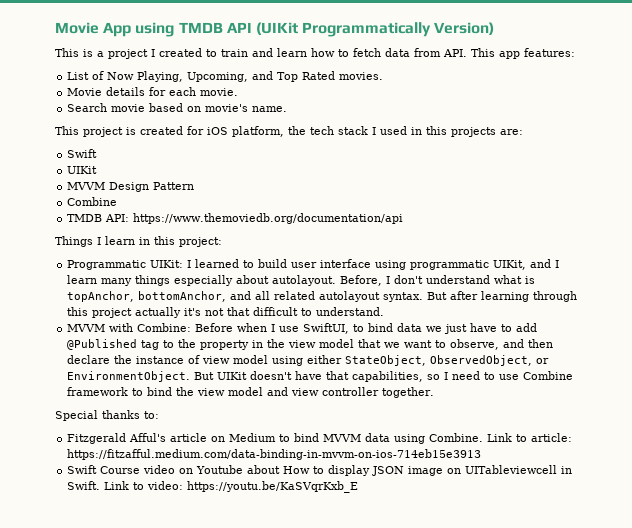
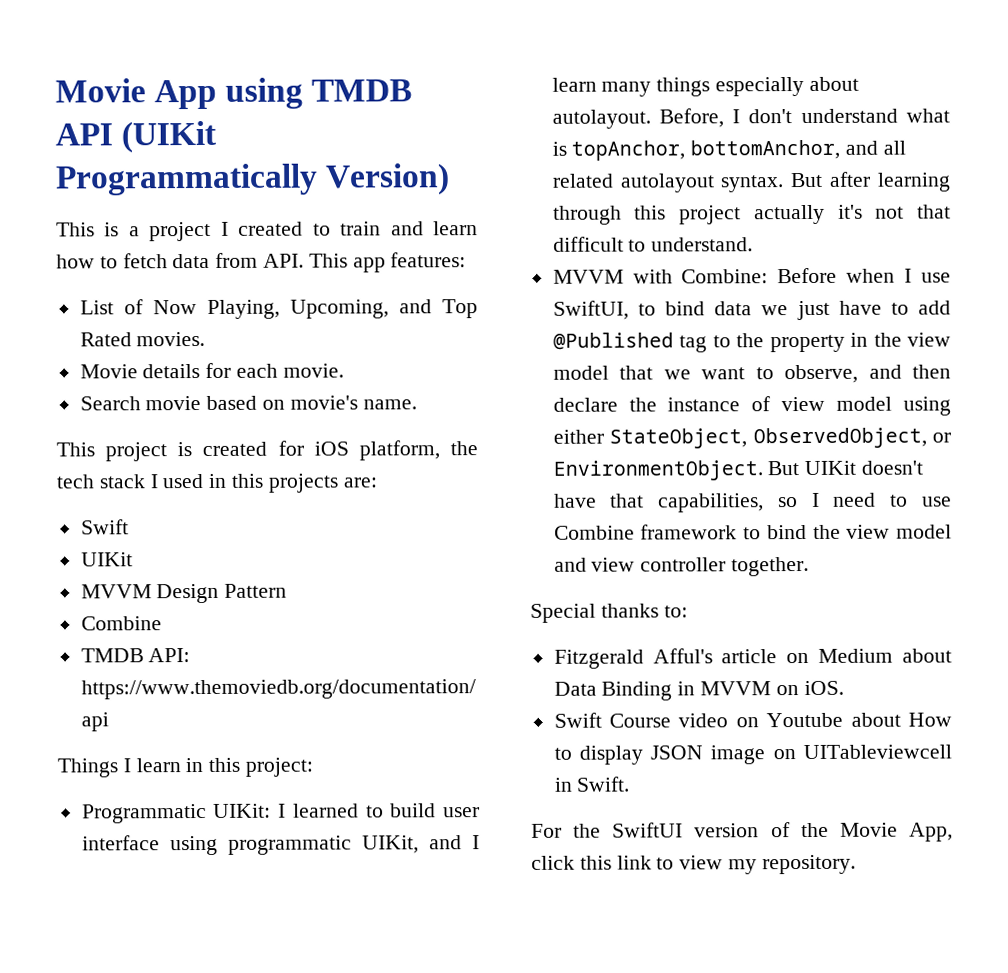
[279,433,573,444] [67,449,482,460] to bind MVVM data using Combine. Link to article: https://fitzafful.medium.com/data-binding-in-mvvm-on-ios-714eb15e3913 -> [902,648,952,663] [553,680,844,701] about Data Binding in MVVM on iOS.
[104,481,359,493] Link to video: https://youtu.be/KaSVqrKxb_E -> [531,822,953,842] [531,854,856,875] // For the SwiftUI version of the Movie App, click this link to view my repository.

